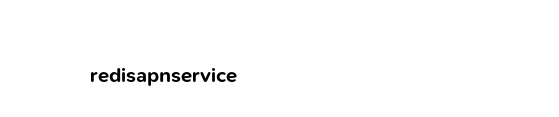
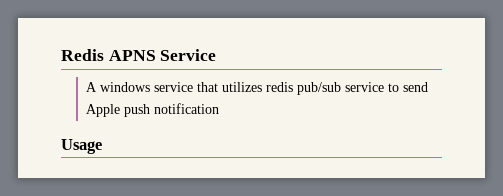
[90,67,237,86] redisapnservice -> [61,49,217,61] [86,82,429,95] [86,103,220,117] [61,139,102,154] Redis APNS Service // A windows service that utilizes redis pub/sub service to send Apple push notification // Usage

